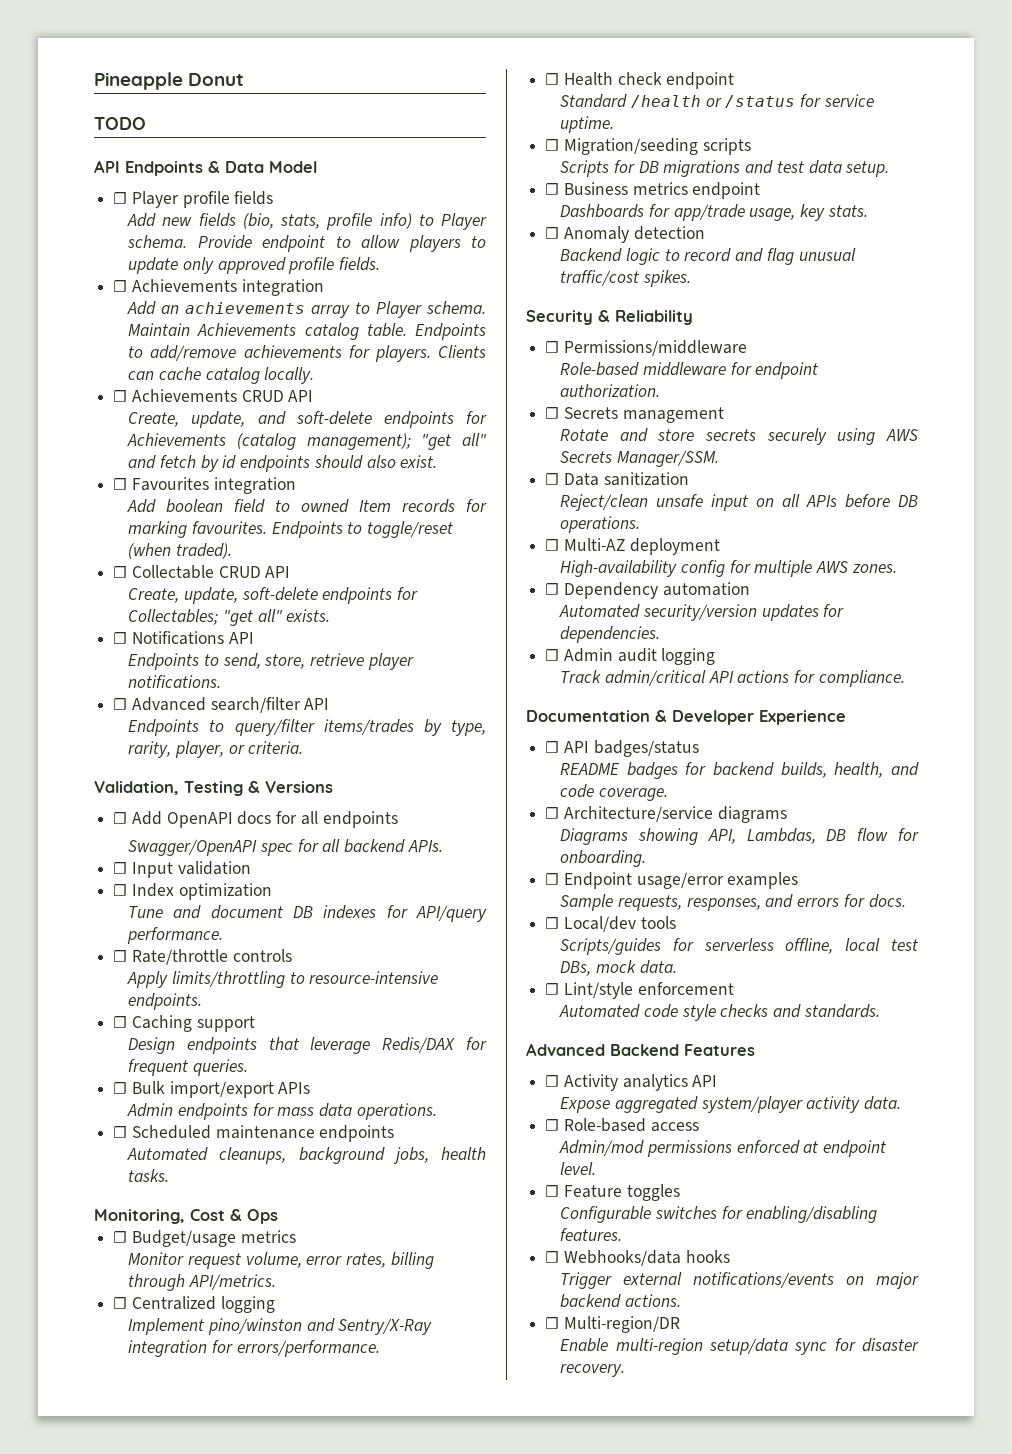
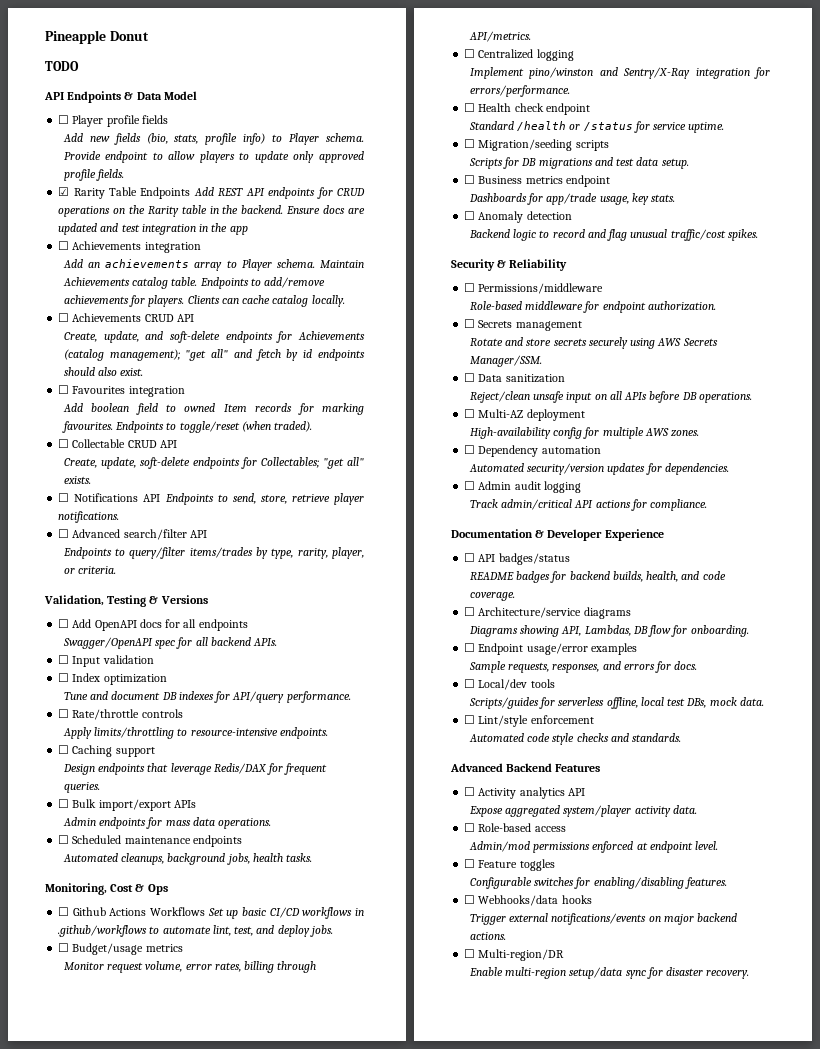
(381, 264) none -> [58,187,365,199] [58,205,365,217] [58,223,248,235] // ☑ Rarity Table Endpoints Add REST API endpoints for CRUD operations on the Rarity table in the backend. Ensure docs are updated and test integration in the app
(254, 638) // -> (161, 498) none
(278, 1216) none -> [58,907,364,919] [58,925,333,937] // ☐ Github Actions Workflows Set up basic CI/CD workflows in .github/workflows to automate lint, test, and deploy jobs.

